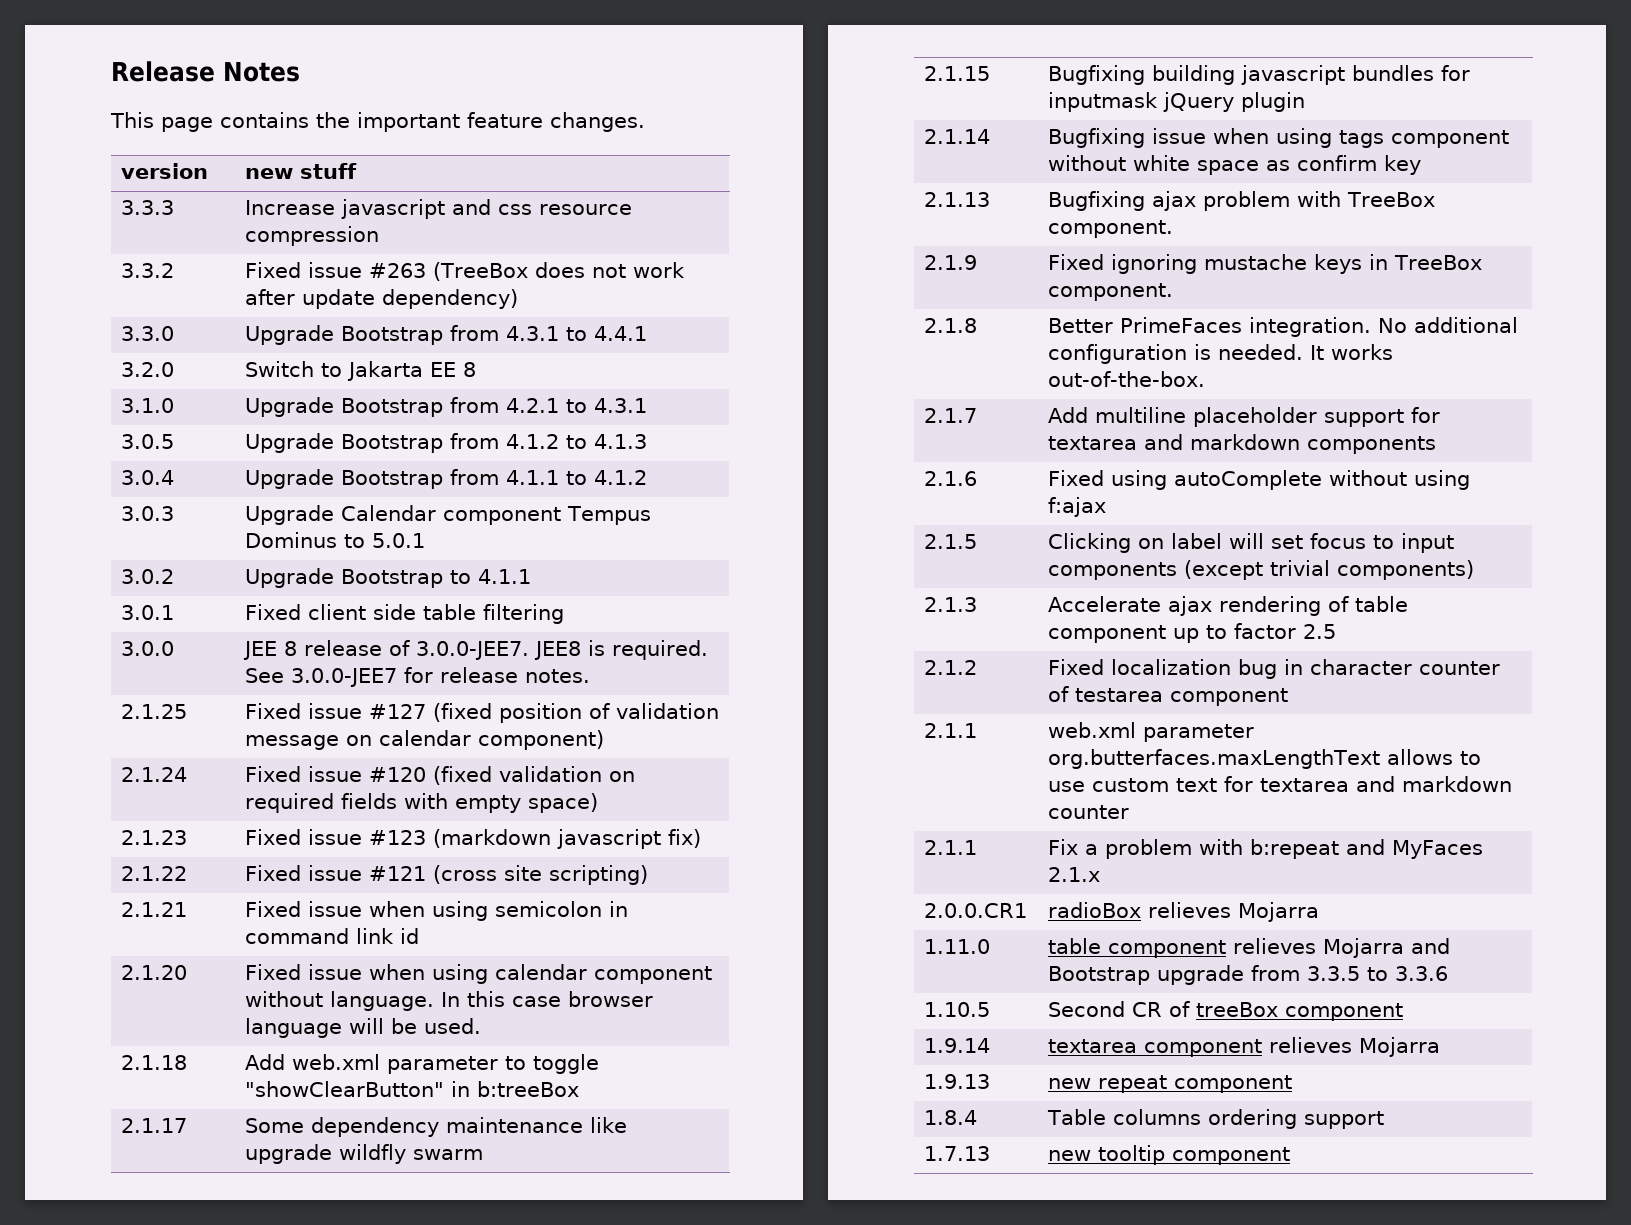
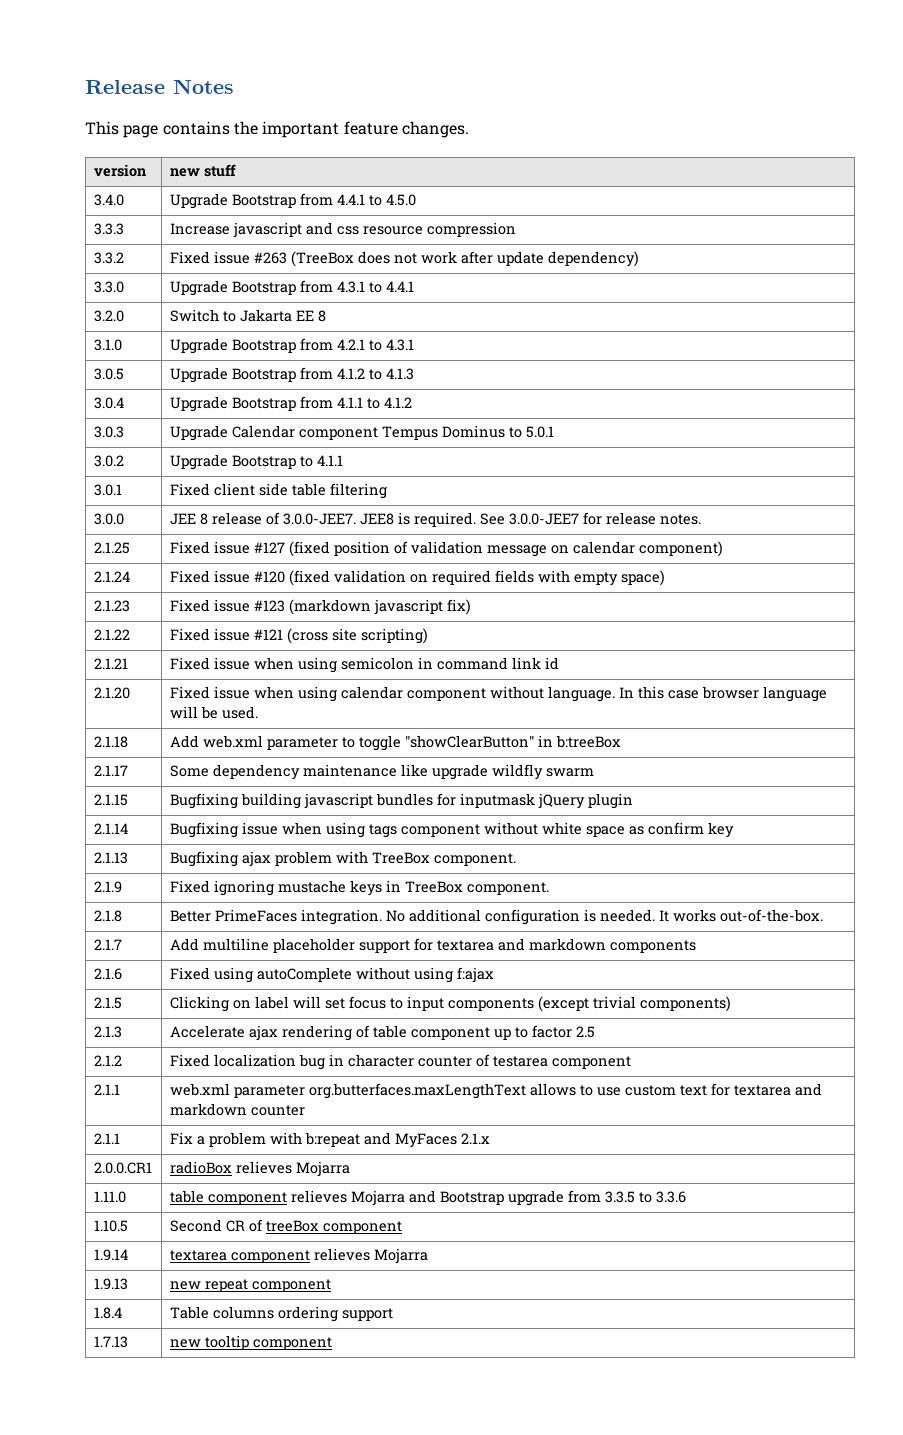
(358, 171) none -> [93,194,124,206] [169,193,416,209] // 3.4.0 | Upgrade Bootstrap from 4.4.1 to 4.5.0

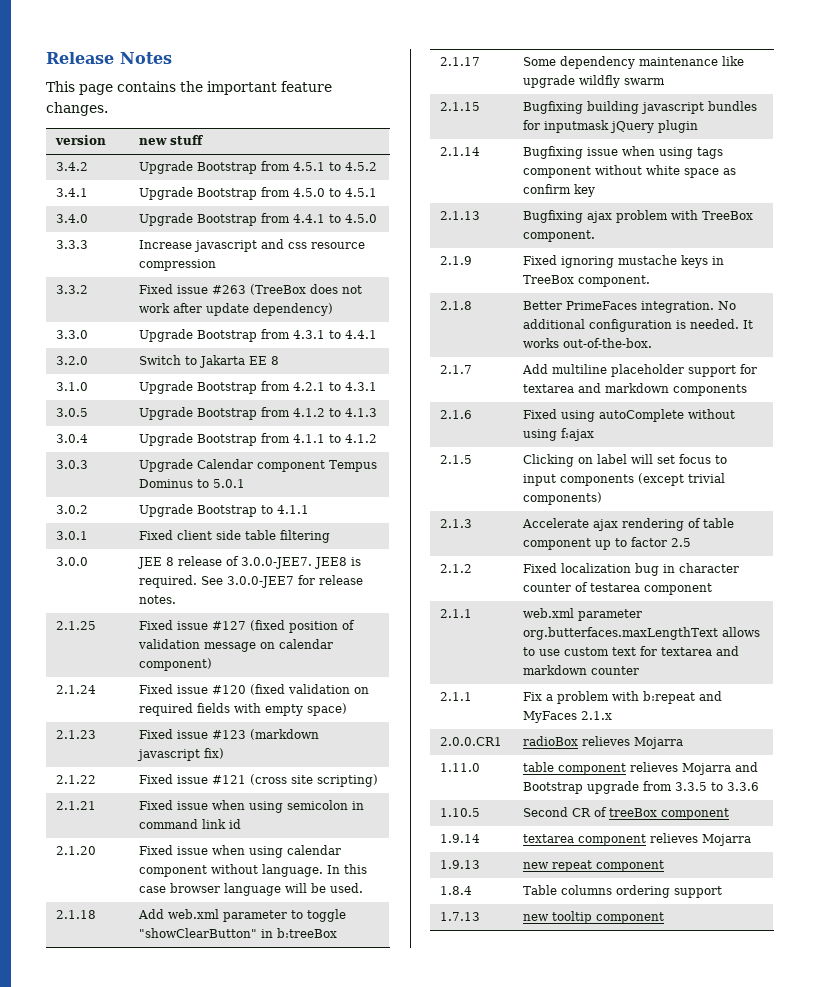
(236, 170) none -> [56,162,89,171] [139,161,378,174] [56,188,89,197] [139,187,378,200] // 3.4.2 | Upgrade Bootstrap from 4.5.1 to 4.5.2 // 3.4.1 | Upgrade Bootstrap from 4.5.0 to 4.5.1

